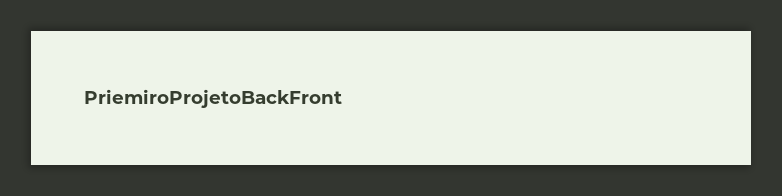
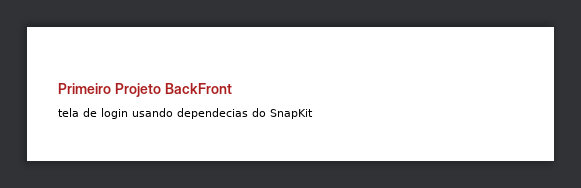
[84,89,342,108] PriemiroProjetoBackFront -> [58,83,232,97] [58,108,313,119] Primeiro Projeto BackFront // tela de login usando dependecias do SnapKit

